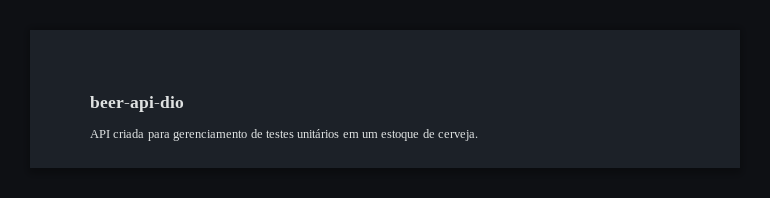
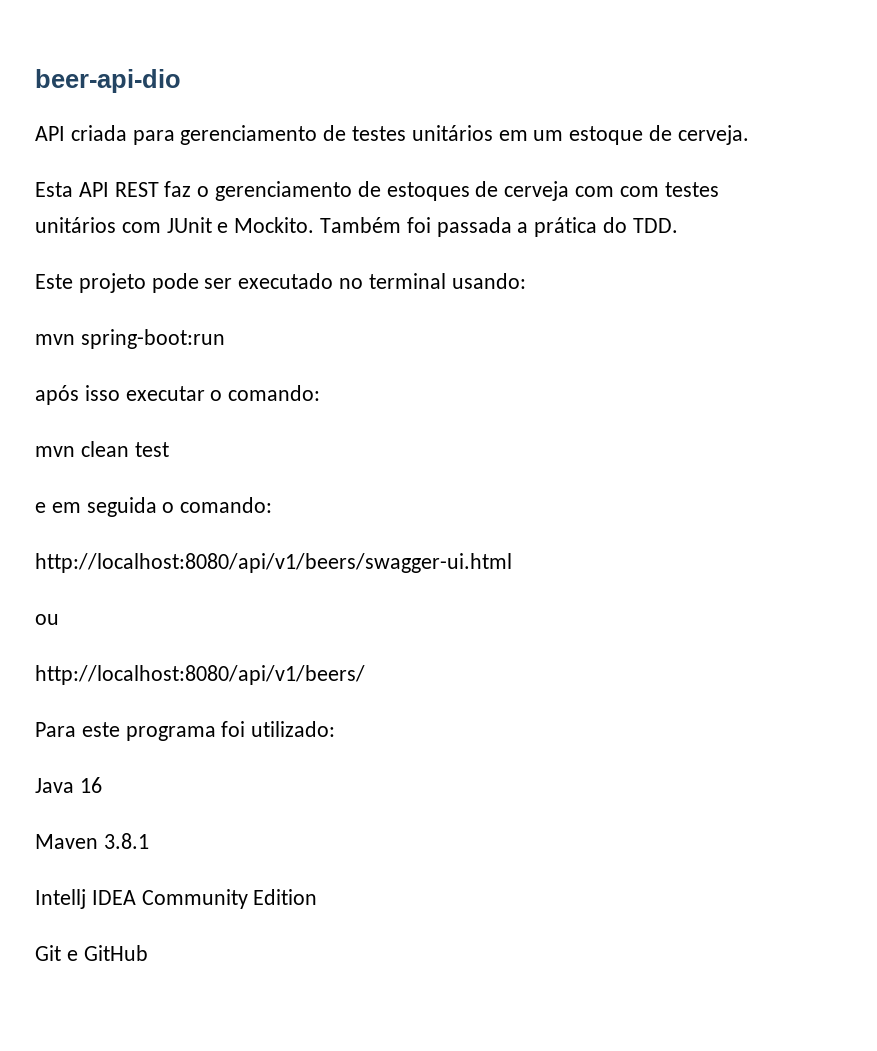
(479, 135) none -> [35,181,719,201] [35,217,678,237] [35,273,526,293] [35,329,225,349] [35,385,321,405] [35,441,169,457] [35,497,273,517] [35,553,512,573] [35,614,59,625] [35,665,365,685] [35,721,336,741] [35,777,102,793] [35,833,149,849] [35,889,318,909] [35,945,148,961] // Esta API REST faz o gerenciamento de estoques de cerveja com com testes unitários com JUnit e Mockito. Também foi passada a prática do TDD. // Este projeto pode ser executado no terminal usando: // mvn spring-boot:run // após isso executar o comando: // mvn clean test // e em seguida o comando: // http://localhost:8080/api/v1/beers/swagger-ui.html // ou // http://localhost:8080/api/v1/beers/ // Para este programa foi utilizado: // Java 16 // Maven 3.8.1 // Intellj IDEA Community Edition // Git e GitHub

